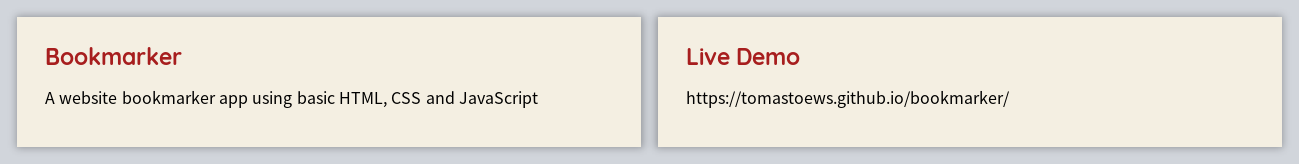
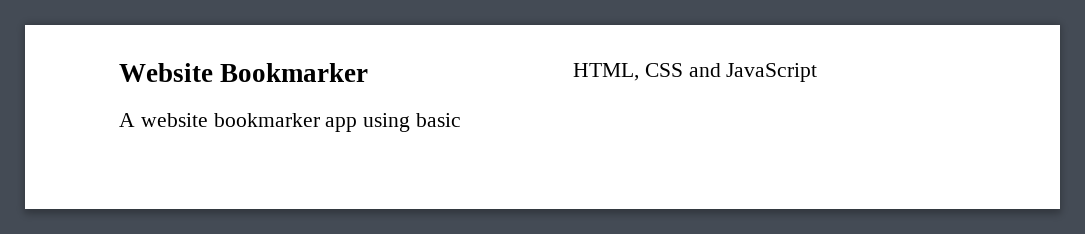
(45, 56) none -> [119,63,213,82] Website
[686,48,801,65] [686,90,1010,108] // Live Demo // https://tomastoews.github.io/bookmarker/ -> (818, 72) none

